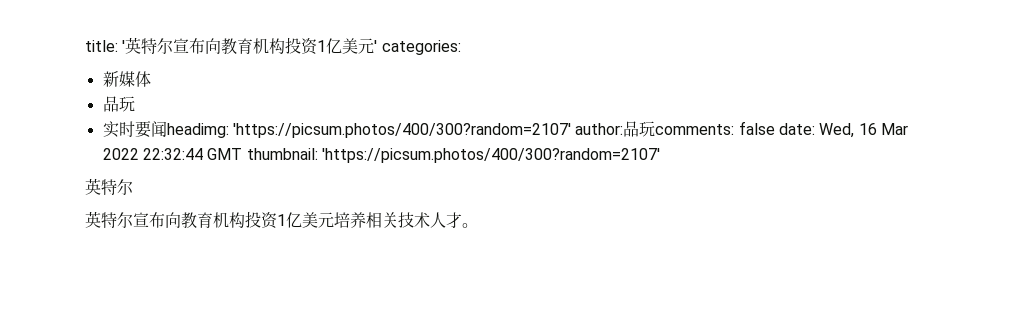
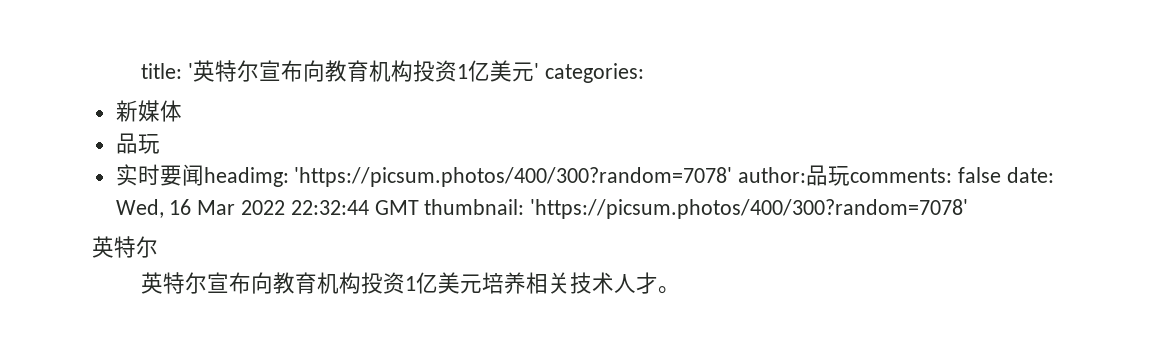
[232,123,571,138] 'https://picsum.photos/400/300?random=2107' -> [294,167,733,187] 'https://picsum.photos/400/300?random=7078'
[321,148,660,163] 'https://picsum.photos/400/300?random=2107' -> [530,199,969,219] 'https://picsum.photos/400/300?random=7078'

